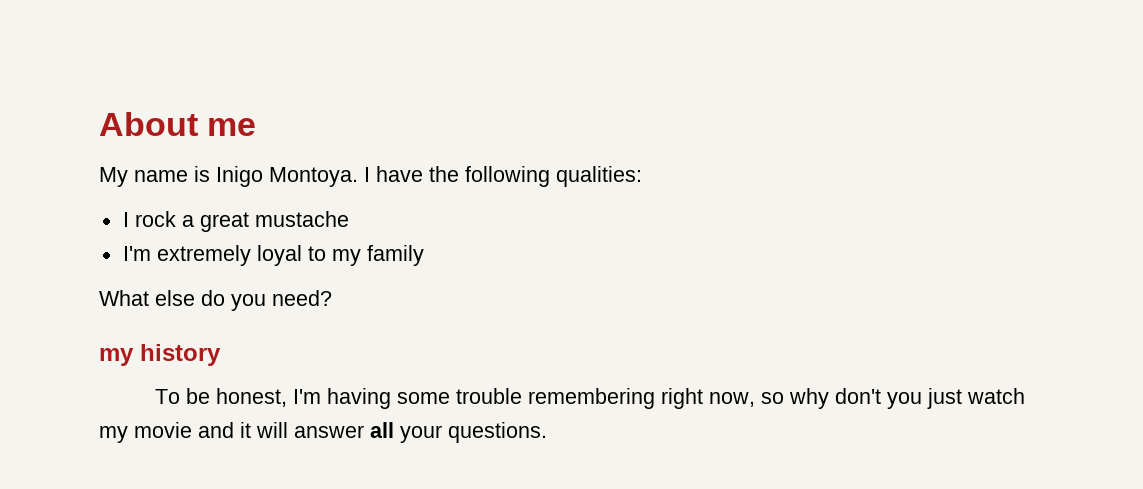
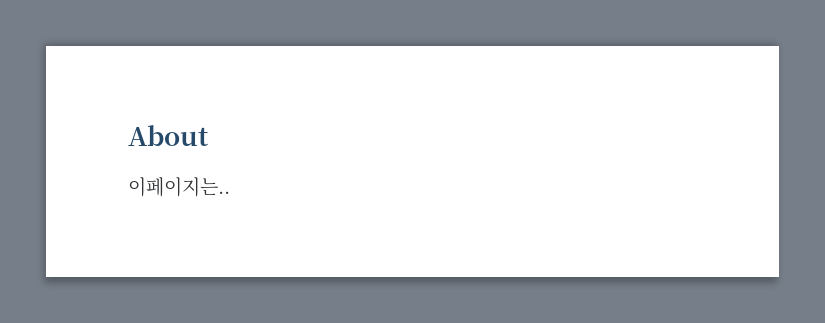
[207,118,257,136] [99,166,642,187] [122,211,349,232] [122,245,424,266] [99,290,332,311] [99,344,221,366] [154,388,1025,409] [99,422,547,443] me // My name is Inigo Montoya. I have the following qualities: // I rock a great mustache // I'm extremely loyal to my family // What else do you need? // my history // To be honest, I'm having some trouble remembering right now, so why don't you just watch my movie and it will answer all your questions. -> [128,177,230,197] // 이페이지는..

